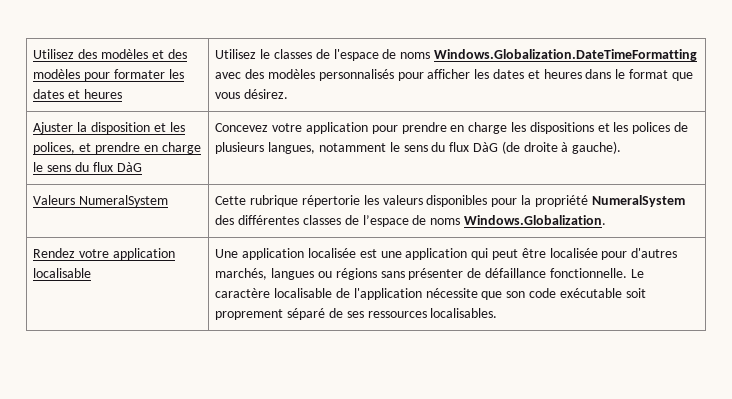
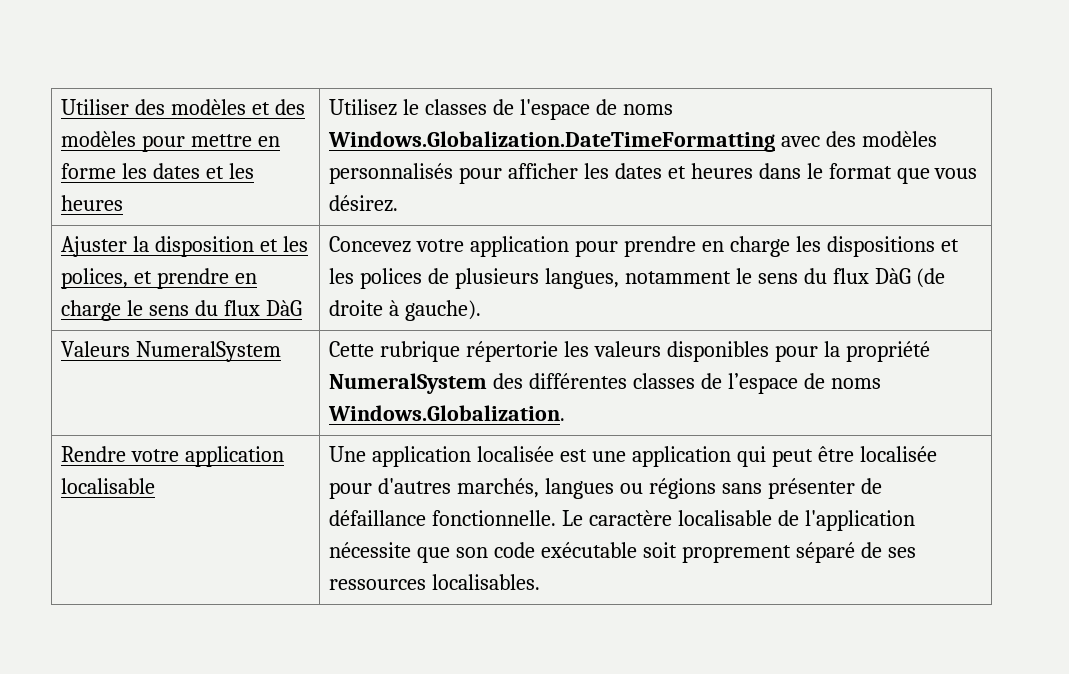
[33,49,75,59] Utilisez -> [61,99,130,115] Utiliser
[114,69,184,79] [33,89,81,99] formater les dates et -> [191,134,280,147] [61,163,254,179] mettre en forme les dates et les
[33,248,76,258] Rendez -> [61,446,127,462] Rendre

